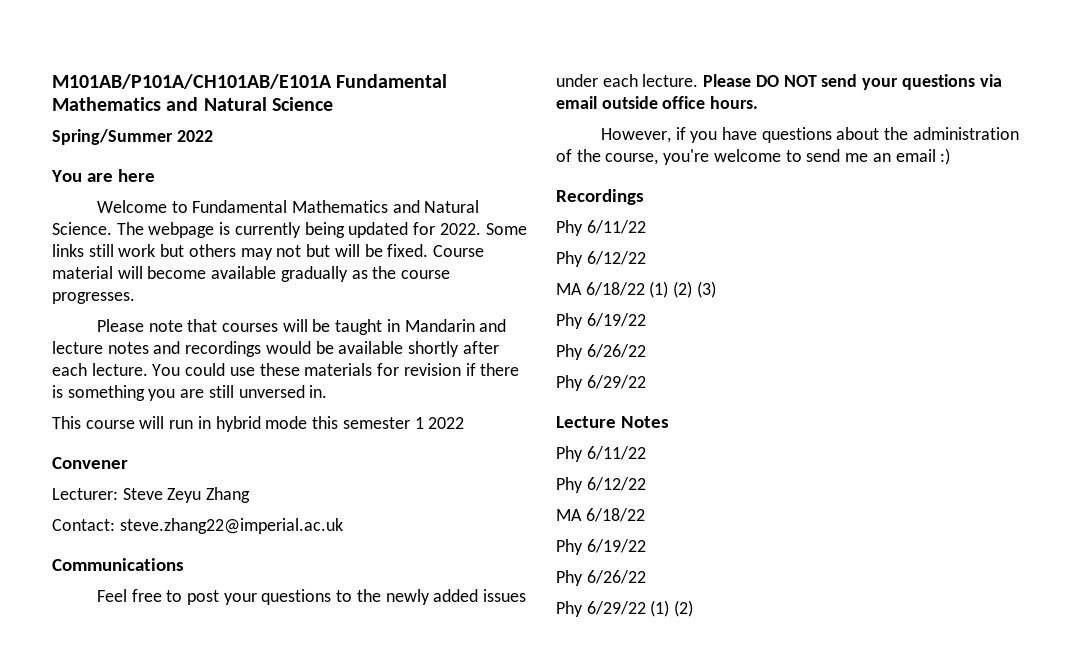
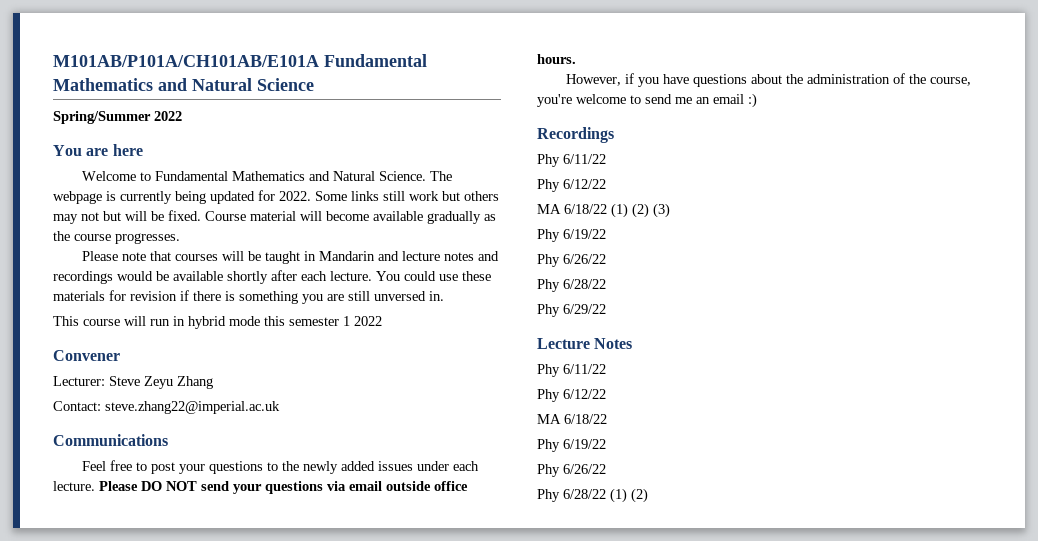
(646, 351) none -> [537,279,606,292] // Phy 6/28/22
[586,601,646,615] 6/29/22 -> [563,489,606,499] 6/28/22

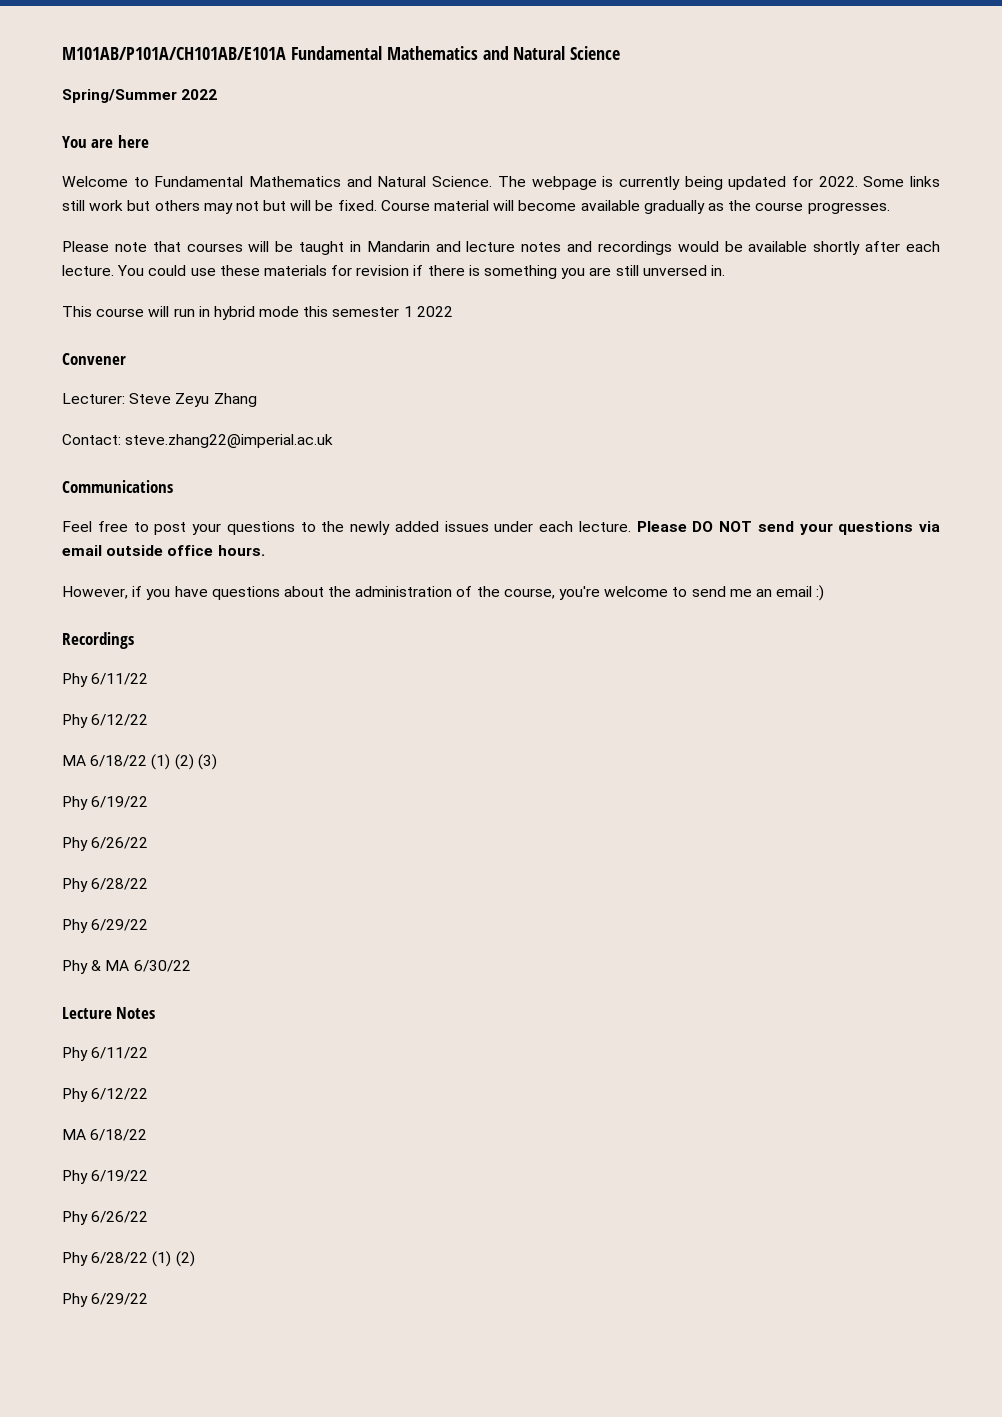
(606, 309) none -> [62,960,191,974] // Phy & MA 6/30/22
(648, 495) none -> [62,1293,149,1307] // Phy 6/29/22

